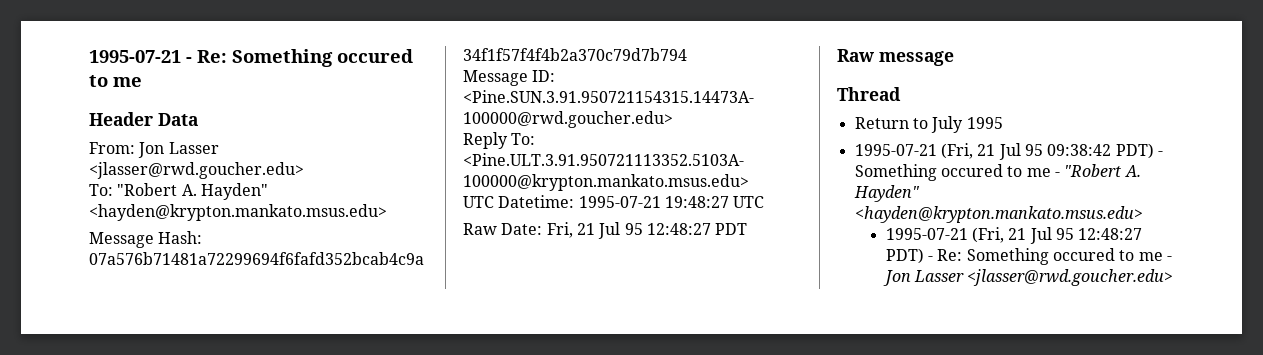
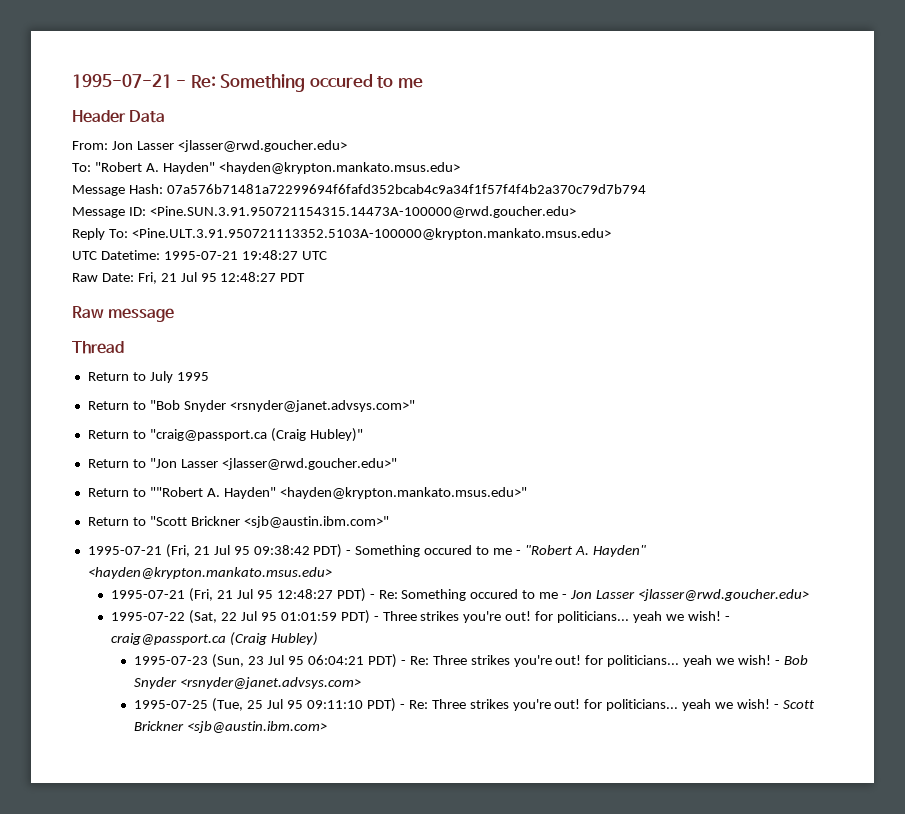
(1003, 123) none -> [87,400,415,412] [87,428,363,442] [87,458,397,470] [87,487,527,499] [87,516,389,528] // Return to "Bob Snyder <rsnyder@janet.advsys.com>" // Return to "craig@passport.ca (Craig Hubley)" // Return to "Jon Lasser <jlasser@rwd.goucher.edu>" // Return to ""Robert A. Hayden" <hayden@krypton.mankato.msus.edu>" // Return to "Scott Brickner <sjb@austin.ibm.com>"
(1174, 277) none -> [111,610,730,624] [111,632,319,646] [134,654,808,668] [134,677,362,689] [134,698,815,712] [134,721,328,733] // 1995-07-22 (Sat, 22 Jul 95 01:01:59 PDT) - Three strikes you're out! for politicians... yeah we wish! - craig@passport.ca (Craig Hubley) // 1995-07-23 (Sun, 23 Jul 95 06:04:21 PDT) - Re: Three strikes you're out! for politicians... yeah we wish! - Bob Snyder <rsnyder@janet.advsys.com> // 1995-07-25 (Tue, 25 Jul 95 09:11:10 PDT) - Re: Three strikes you're out! for politicians... yeah we wish! - Scott Brickner <sjb@austin.ibm.com>

